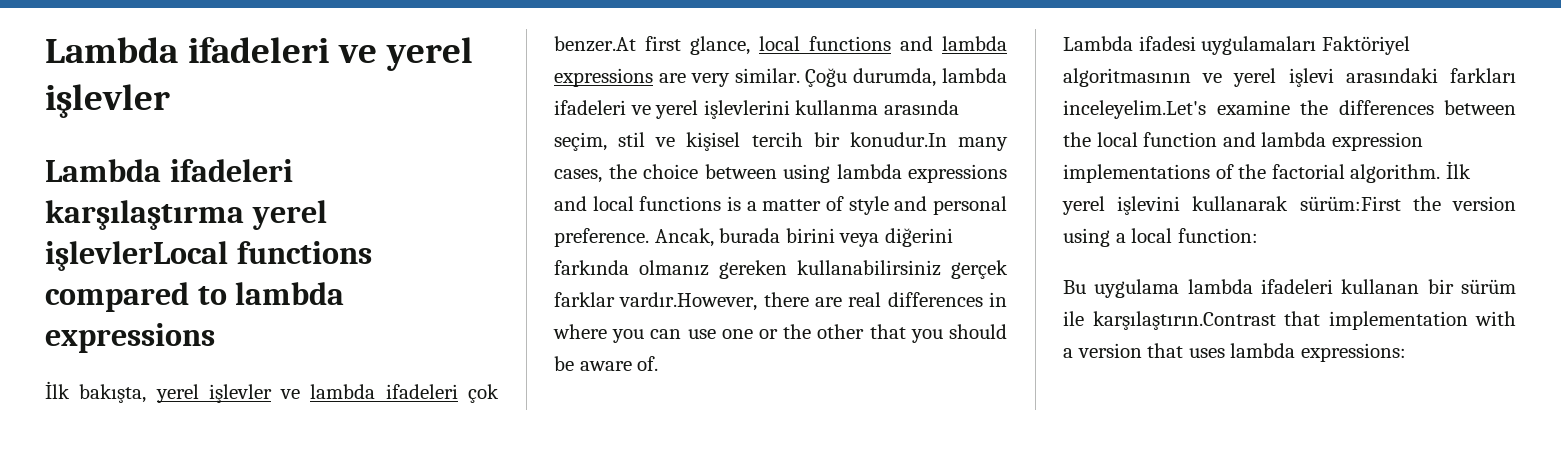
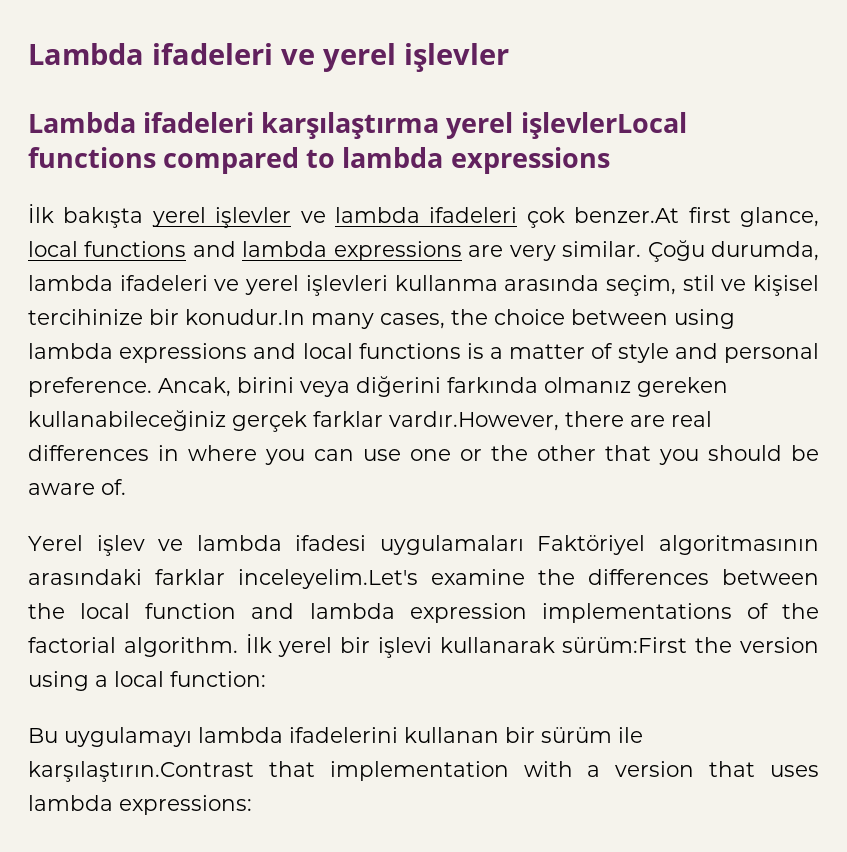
[79,384,147,403] bakışta, -> [63,207,144,228] bakışta
[703,100,790,119] işlevlerini -> [305,275,388,296] işlevleri
[751,132,803,147] tercih -> [28,309,143,325] tercihinize
[719,228,781,243] burada -> (231, 387) none
[797,260,941,276] kullanabilirsiniz -> [28,410,226,431] kullanabileceğiniz
[1063,36,1410,55] [1063,68,1516,87] Lambda ifadesi uygulamaları Faktöriyel algoritmasının ve yerel işlevi arasındaki farkları -> [28,535,819,556] [28,569,225,585] Yerel işlev ve lambda ifadesi uygulamaları Faktöriyel algoritmasının arasındaki farklar
[1117,196,1181,215] işlevini -> [340,637,432,658] bir işlevi
[1094,279,1333,298] uygulama lambda ifadeleri -> [64,727,398,747] uygulamayı lambda ifadelerini

